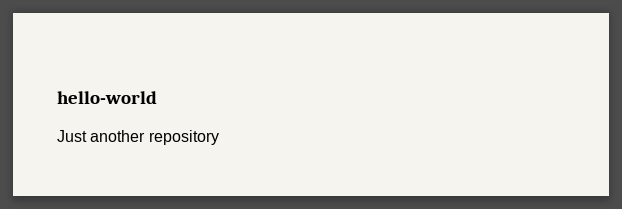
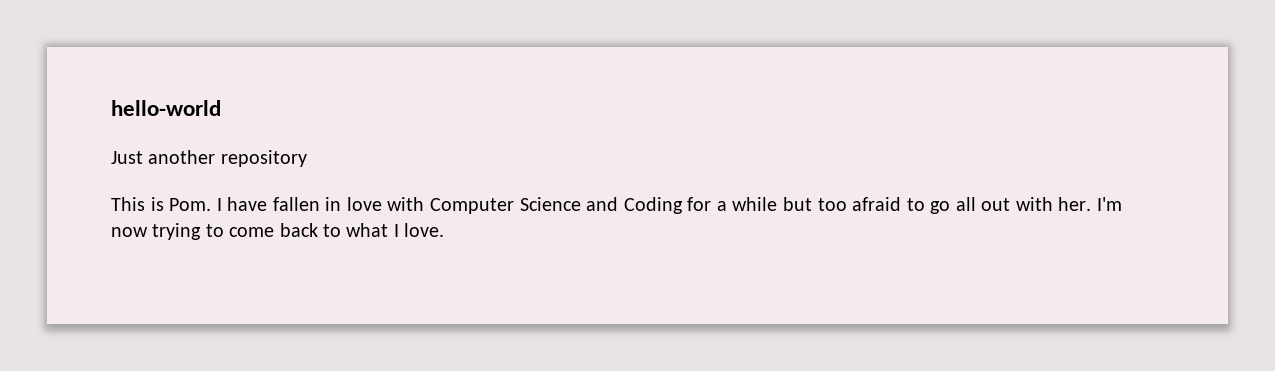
(219, 137) none -> [111,197,1122,214] [111,223,445,240] // This is Pom. I have fallen in love with Computer Science and Coding for a while but too afraid to go all out with her. I'm now trying to come back to what I love.

